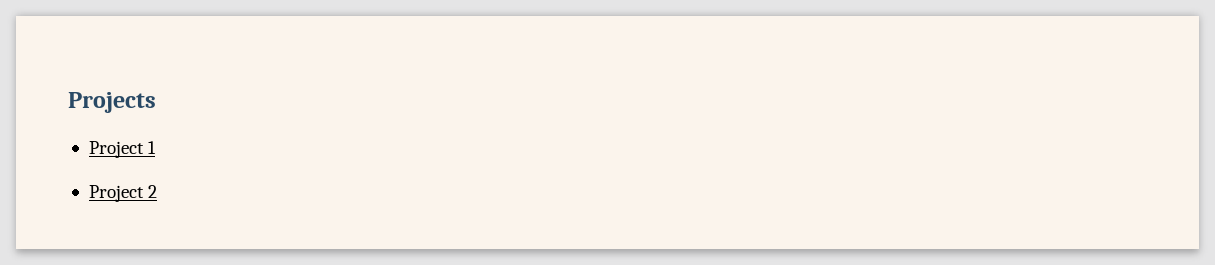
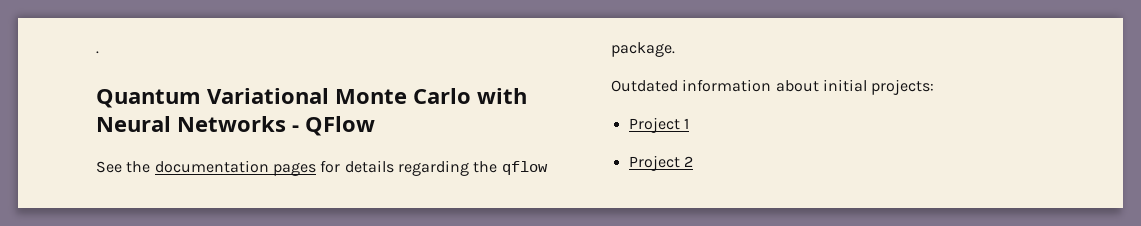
[68,92,156,113] Projects -> [96,51,99,54] [96,88,527,108] [96,116,375,136] [96,160,548,176] [611,42,675,57] [611,79,935,95] . // Quantum Variational Monte Carlo with Neural Networks - QFlow // See the documentation pages for details regarding the qflow package. // Outdated information about initial projects:

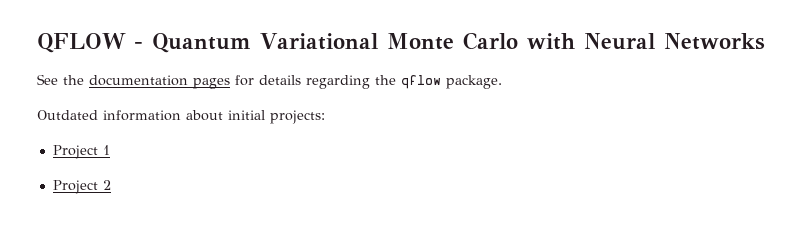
[96,51,99,54] . // -> [37,33,143,53] QFLOW -
[292,116,375,136] - QFlow -> (765, 41) none

